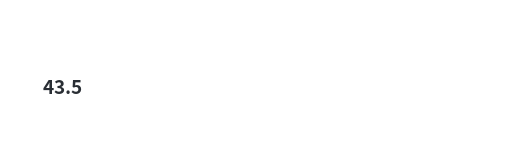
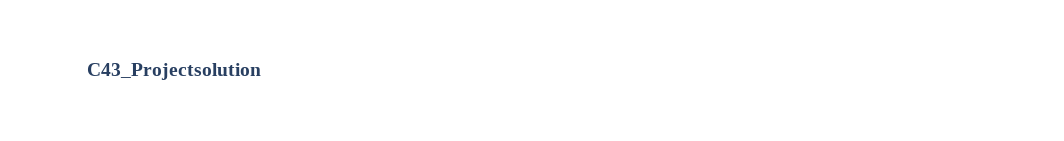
[43,80,82,94] 43.5 -> [87,63,261,80] C43_Projectsolution

